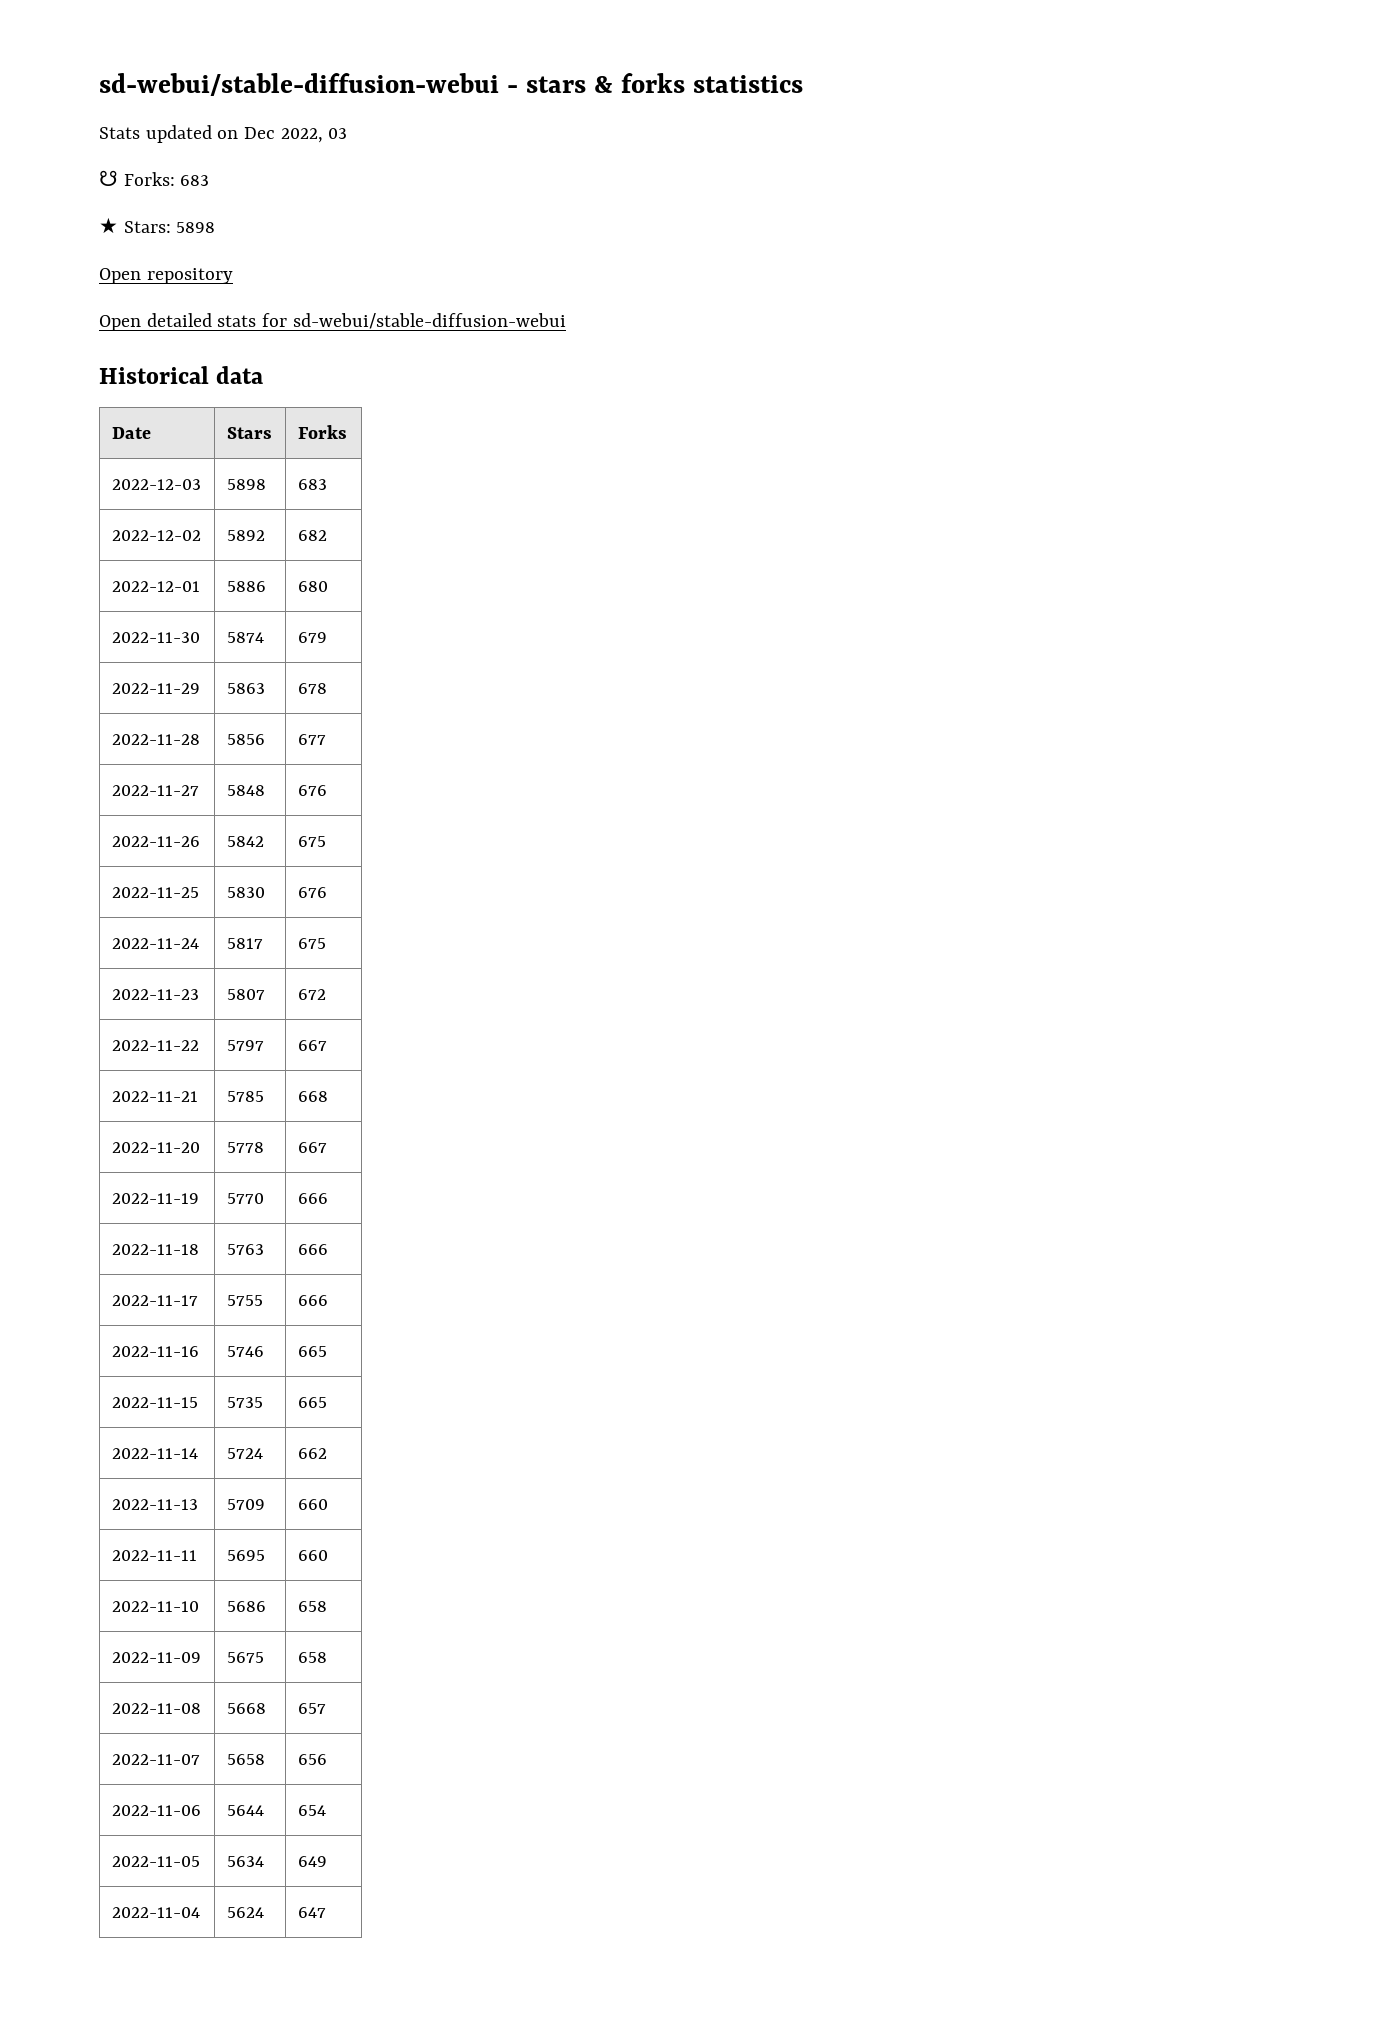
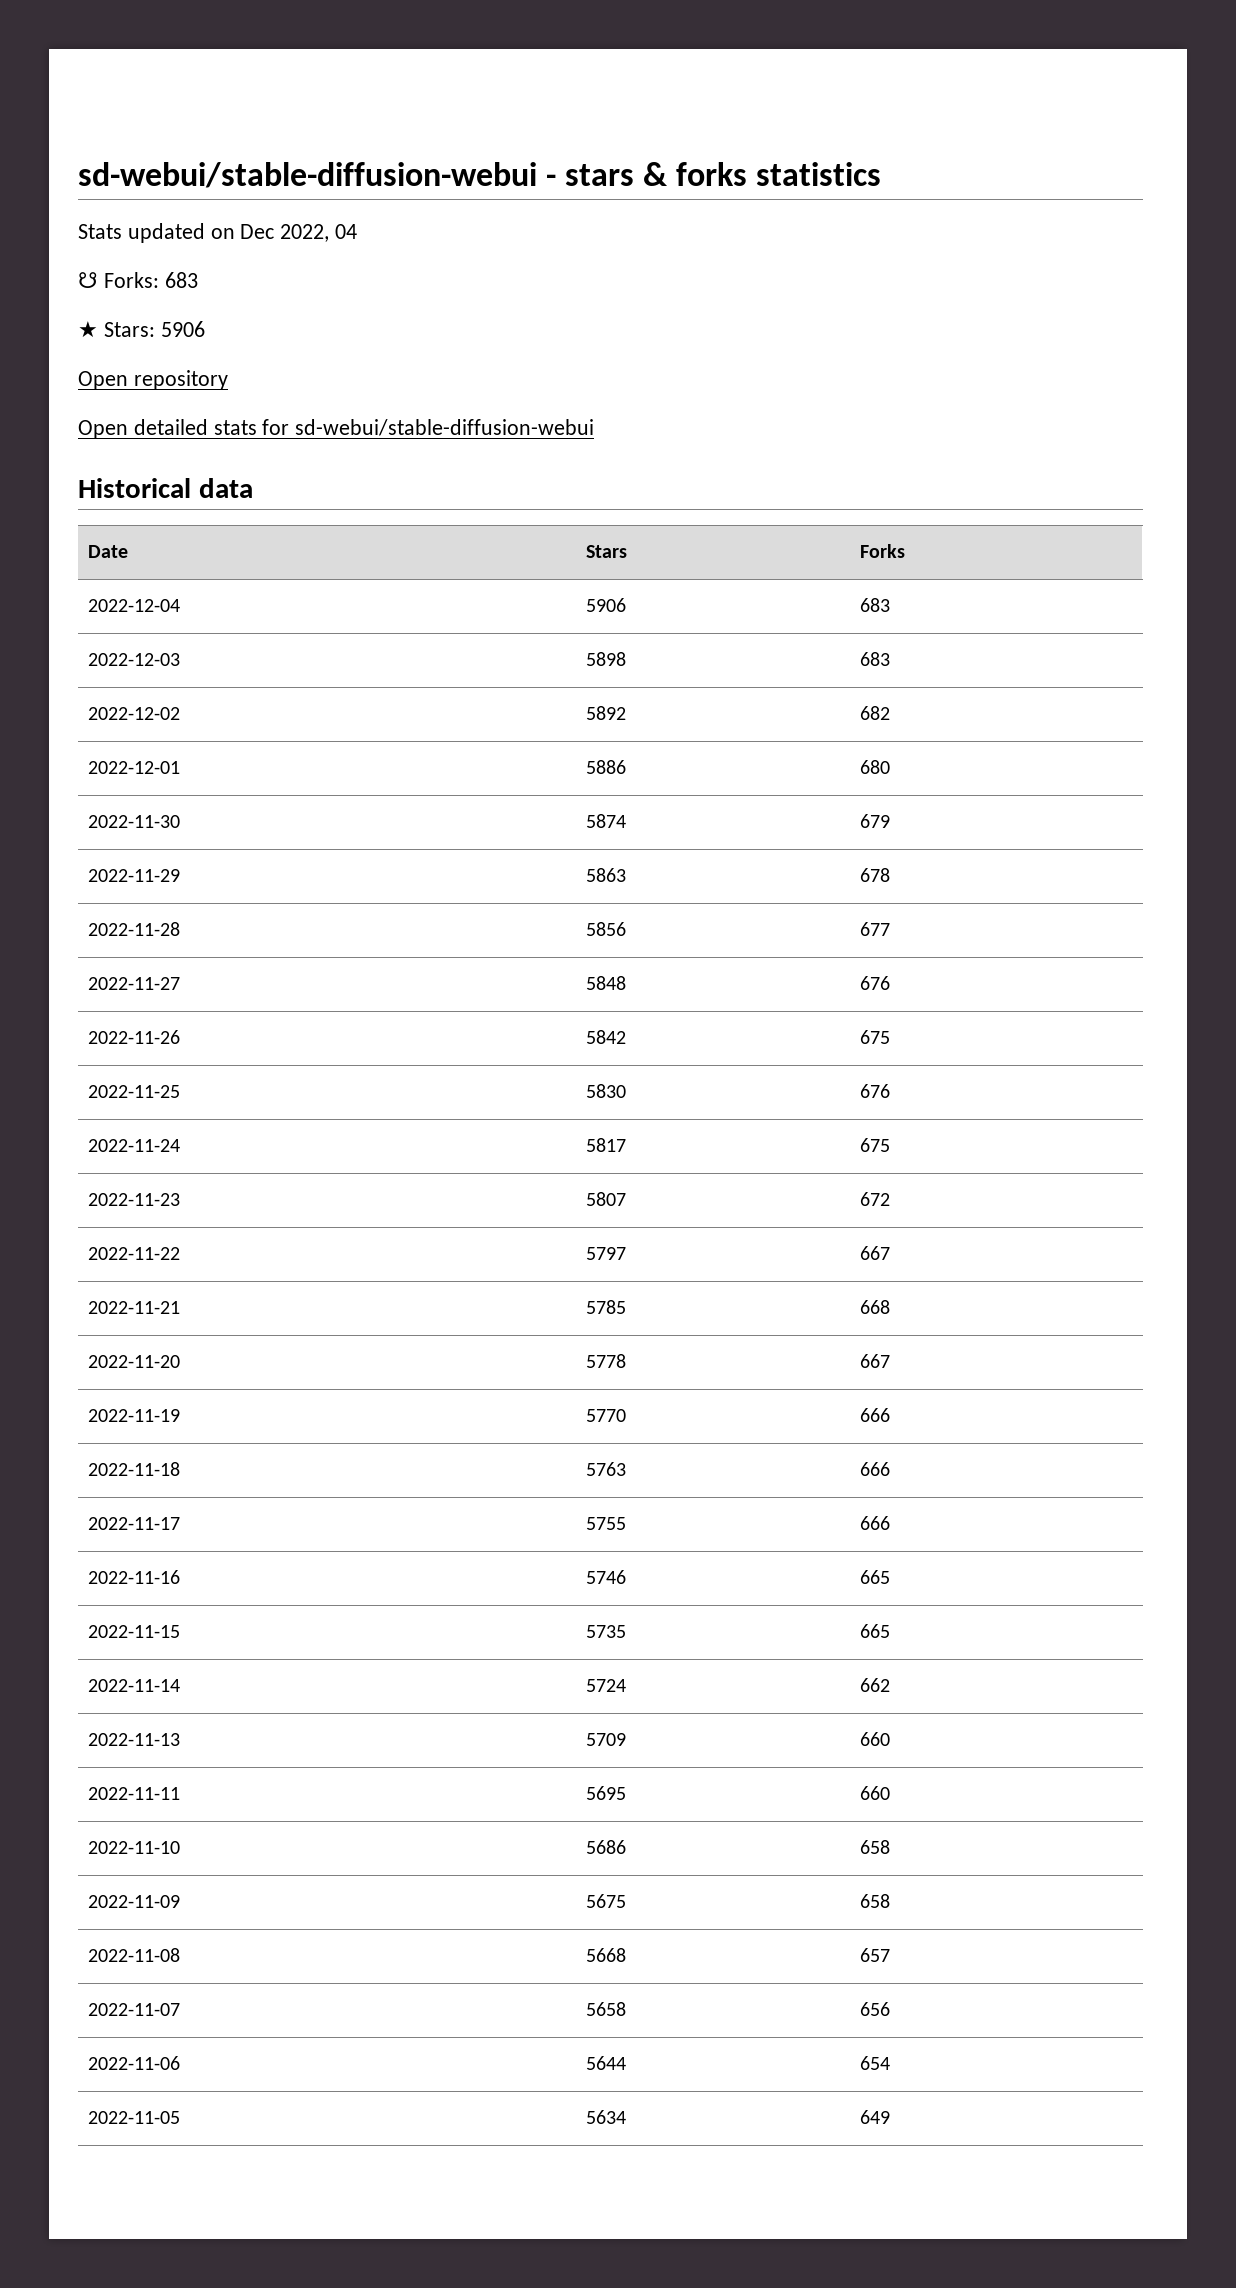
[328,128,348,139] 03 -> [335,224,358,239] 04
[176,222,216,233] 5898 -> [160,321,205,337] 5906
(347, 432) none -> [87,599,180,612] [585,598,626,612] [859,598,890,612] // 2022-12-04 | 5906 | 683
[111,1907,200,1918] [226,1907,264,1918] [297,1907,326,1918] // 2022-11-04 | 5624 | 647 -> (890, 2117) none

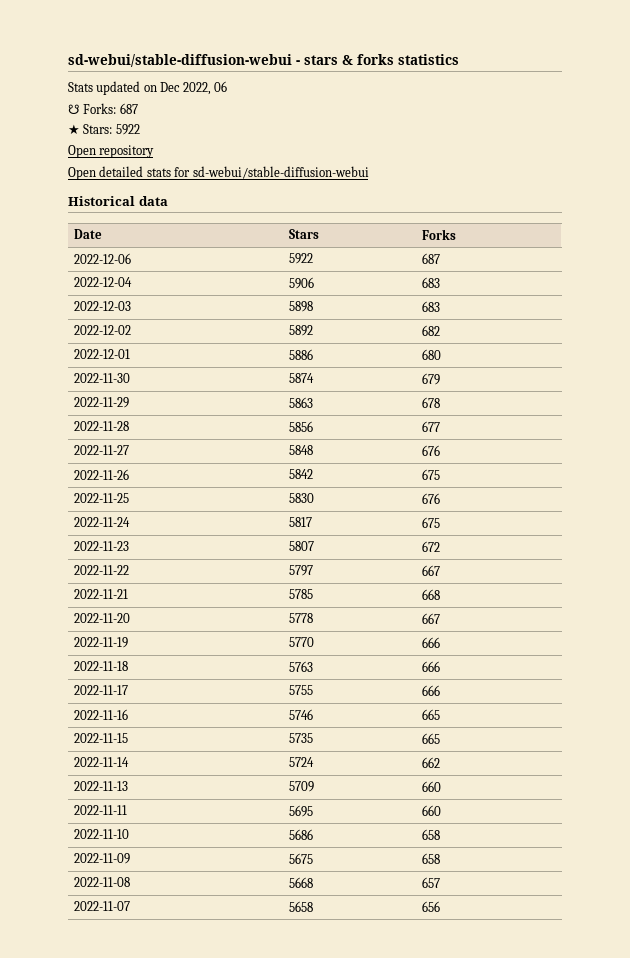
[335,224,358,239] 04 -> [213,81,227,92] 06
[164,272,198,288] 683 -> [119,103,138,114] 687
[160,321,205,337] 5906 -> [115,124,140,135] 5922
(905, 551) none -> [73,253,131,264] [288,253,313,264] [421,253,440,264] // 2022-12-06 | 5922 | 687
[87,2056,180,2070] [585,2056,626,2070] [859,2056,890,2070] [87,2111,180,2124] [585,2110,626,2124] [859,2110,890,2124] // 2022-11-06 | 5644 | 654 // 2022-11-05 | 5634 | 649 -> (440, 906) none

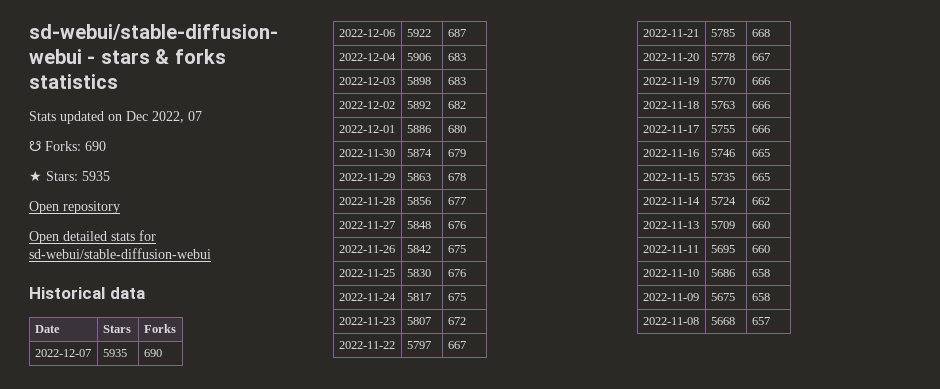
[213,81,227,92] 06 -> [188,111,202,121] 07
[119,103,138,114] 687 -> [85,141,106,151] 690
[115,124,140,135] 5922 -> [82,171,110,181] 5935
(456, 234) none -> [34,349,91,357] [102,349,127,357] [143,349,162,357] // 2022-12-07 | 5935 | 690
[73,901,130,911] [288,901,313,912] [421,901,440,912] // 2022-11-07 | 5658 | 656 -> (770, 321) none

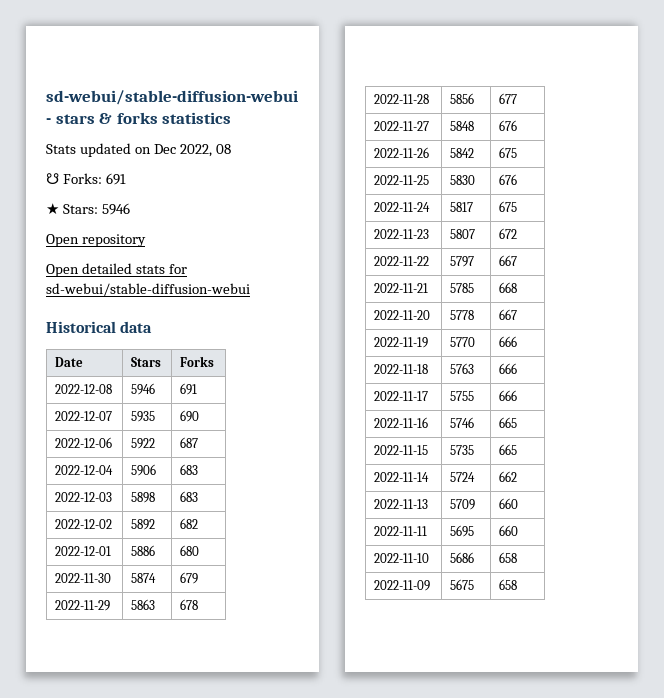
[188,111,202,121] 07 -> [215,144,231,154] 08
[85,141,106,151] 690 -> [105,173,126,185] 691
[82,171,110,181] 5935 -> [101,203,130,215] 5946
(176, 328) none -> [55,384,113,394] [131,383,156,395] [180,383,198,395] // 2022-12-08 | 5946 | 691
[642,317,699,325] [710,317,735,325] [751,317,770,325] // 2022-11-08 | 5668 | 657 -> (518, 584) none

